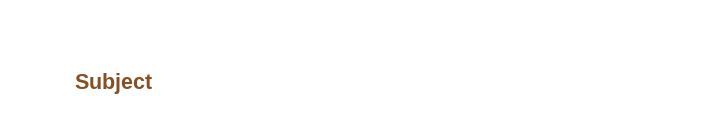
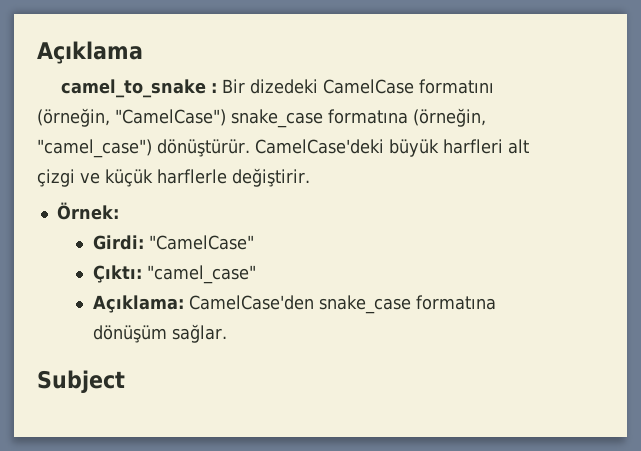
(75, 83) none -> [37,41,143,64] [61,79,495,98] [37,108,486,128] [37,139,529,158] [37,168,310,187] [56,202,119,220] [92,235,254,250] [92,265,256,284] [92,295,496,314] [92,324,227,343] Açıklama // camel_to_snake : Bir dizedeki CamelCase formatını (örneğin, "CamelCase") snake_case formatına (örneğin, "camel_case") dönüştürür. CamelCase'deki büyük harfleri alt çizgi ve küçük harflerle değiştirir. // Örnek: // Girdi: "CamelCase" // Çıktı: "camel_case" // Açıklama: CamelCase'den snake_case formatına dönüşüm sağlar. //

